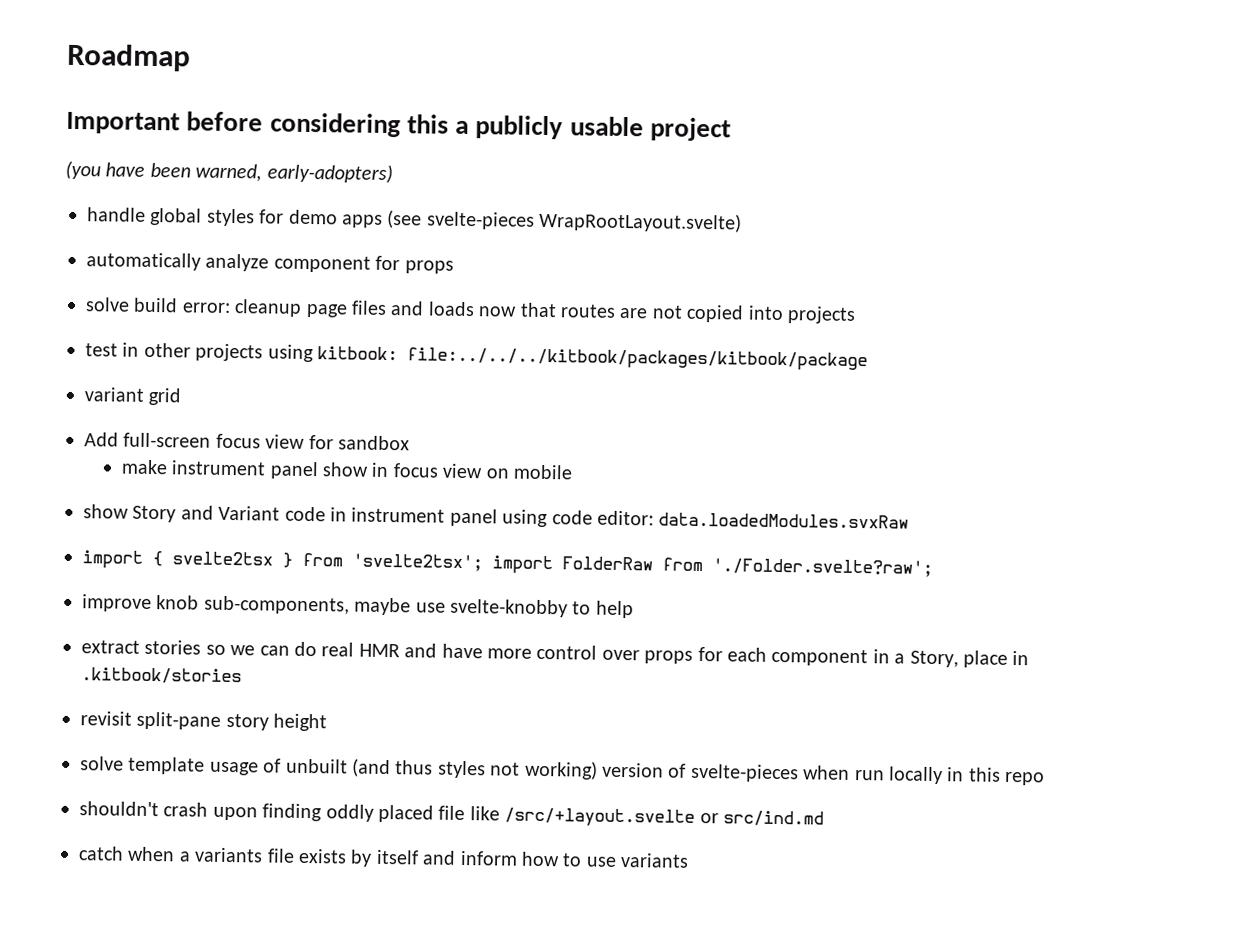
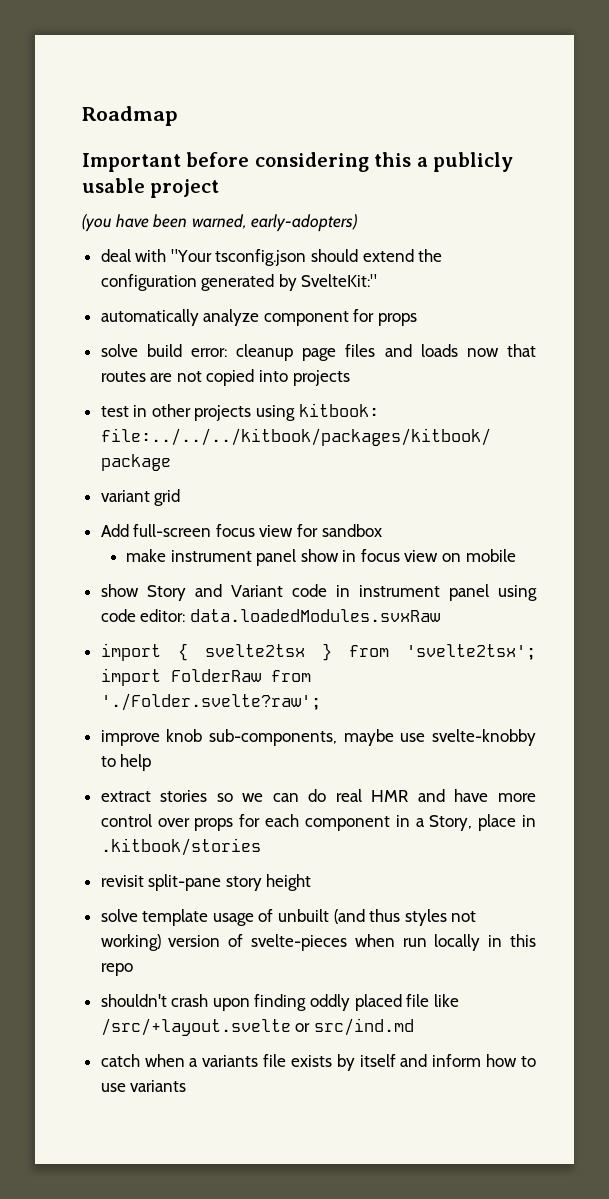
[87,207,743,233] handle global styles for demo apps (see svelte-pieces WrapRootLayout.svelte) -> [100,249,443,266] [100,274,378,291] deal with "Your tsconfig.json should extend the configuration generated by SvelteKit:"

